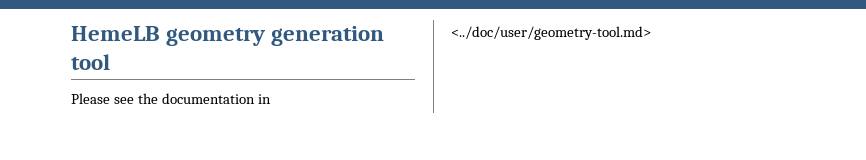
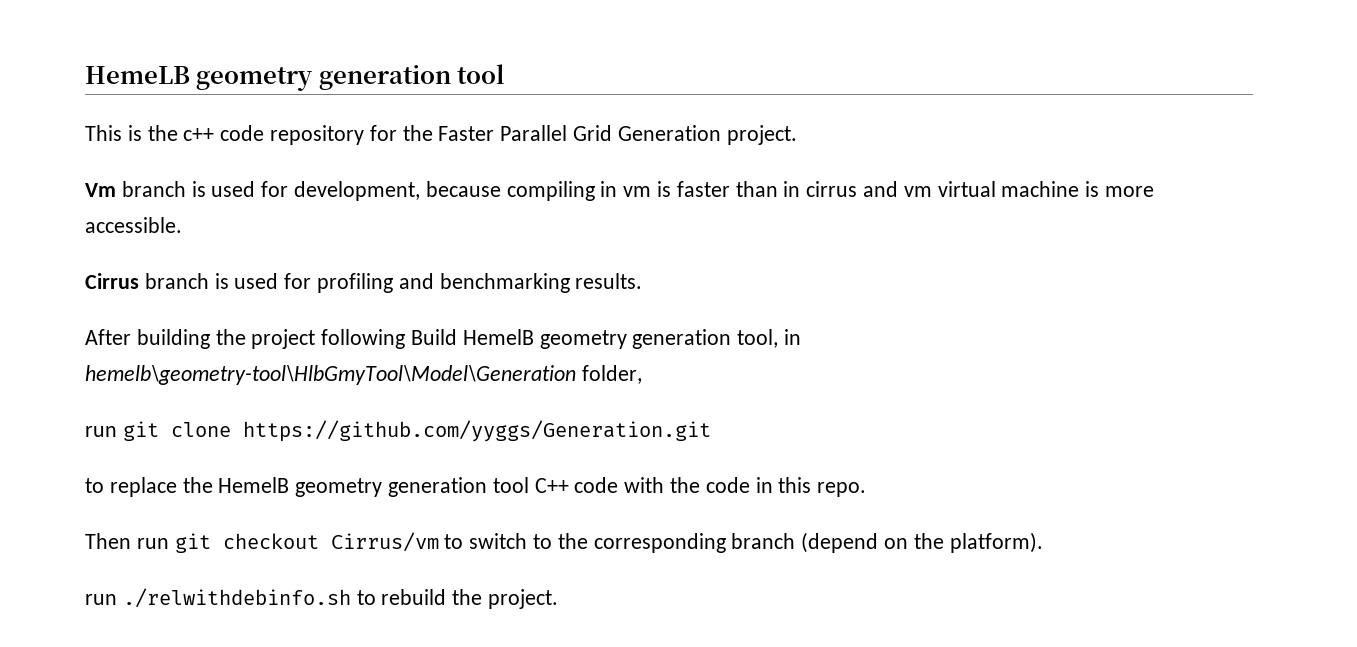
[71,93,271,104] [451,26,651,40] Please see the documentation in <../doc/user/geometry-tool.md> -> [85,125,797,145] [85,181,1155,201] [85,217,182,233] [85,273,643,293] [85,329,802,349] [85,365,642,385] [85,420,711,442] [85,477,867,497] [85,532,1043,553] [85,588,559,609] This is the c++ code repository for the Faster Parallel Grid Generation project. // Vm branch is used for development, because compiling in vm is faster than in cirrus and vm virtual machine is more accessible. // Cirrus branch is used for profiling and benchmarking results. // After building the project following Build HemelB geometry generation tool, in hemelb\geometry-tool\HlbGmyTool\Model\Generation folder, // run git clone https://github.com/yyggs/Generation.git // to replace the HemelB geometry generation tool C++ code with the code in this repo. // Then run git checkout Cirrus/vm to switch to the corresponding branch (depend on the platform). // run ./relwithdebinfo.sh to rebuild the project.

